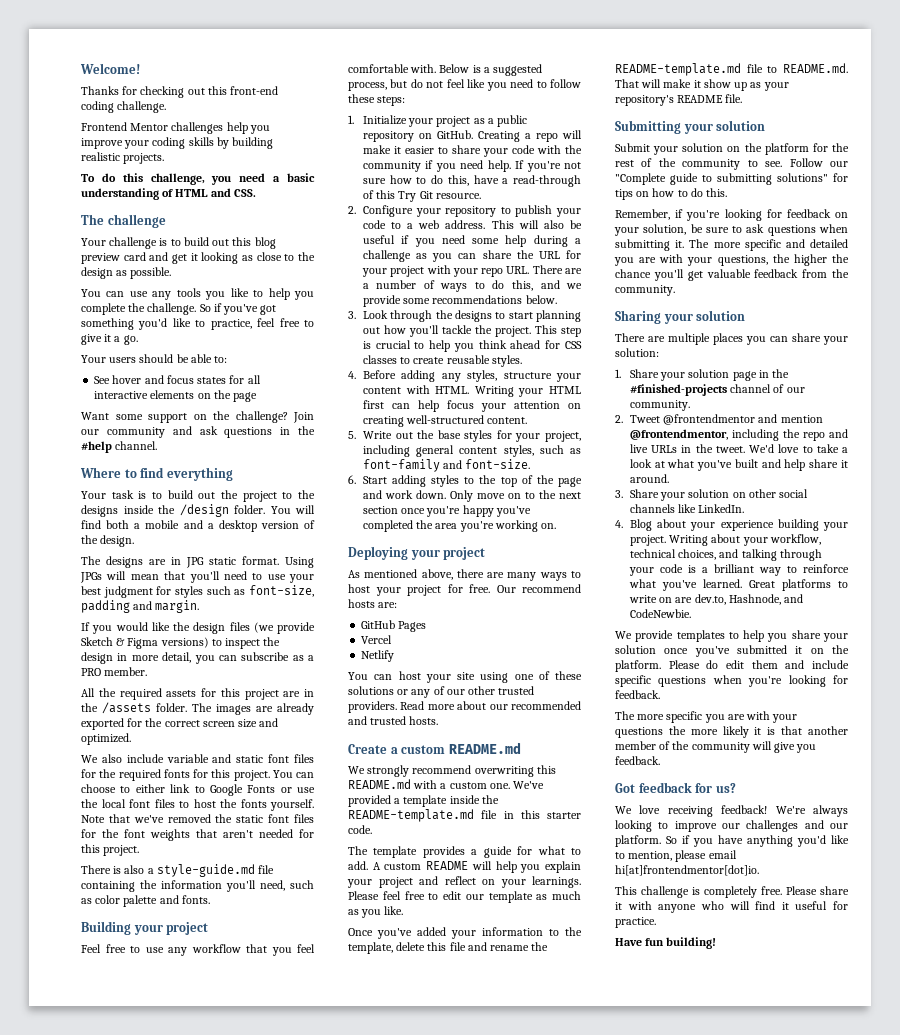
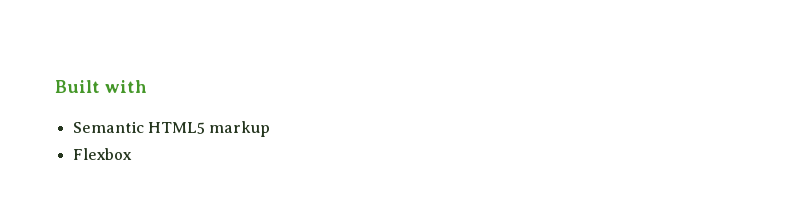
[80,63,140,74] [81,86,279,98] [81,101,167,113] [81,122,270,134] [81,137,274,149] [81,152,165,164] [81,173,315,185] [81,188,256,200] [81,214,166,228] [81,237,276,249] [81,252,315,264] [81,267,172,279] [81,288,314,300] [81,303,277,315] [81,318,314,330] [81,334,138,345] [81,354,228,363] [94,375,261,384] [94,390,258,402] [81,411,314,423] [81,426,315,438] [81,441,158,453] [80,467,233,481] [81,490,315,502] [81,504,315,517] [81,520,315,532] [81,535,135,547] [81,556,314,568] [80,571,314,583] [81,585,314,598] [81,600,200,613] [81,622,315,634] [81,637,281,649] [81,652,314,664] [81,667,148,676] [81,688,314,700] [81,702,314,715] [81,718,279,730] [81,733,131,745] [81,754,314,763] [81,769,314,781] [81,784,315,796] [81,799,314,811] [81,814,314,823] [81,829,314,841] [81,844,140,856] [81,864,275,877] [81,880,314,892] [81,895,210,907] [81,921,209,935] [81,944,315,956] [348,64,543,76] [348,79,581,91] [348,94,406,106] [348,115,528,127] [362,130,582,142] [362,145,582,157] [362,160,581,172] [362,175,581,187] [362,190,481,202] [348,205,581,217] [362,220,582,229] [362,235,581,247] [362,250,581,262] [361,265,582,277] [362,280,582,292] [362,295,557,307] [348,310,581,322] [362,325,581,337] [362,340,582,352] [362,355,522,367] [348,370,581,382] [362,385,581,397] [362,400,581,412] [362,415,528,427] [348,430,581,442] [362,445,581,457] [362,459,531,472] [348,475,582,487] [362,490,581,502] [362,505,531,517] [362,520,557,532] [348,546,486,560] [348,569,581,581] [348,584,581,596] [348,599,398,608] [361,620,427,632] [361,635,393,644] [361,650,395,662] [348,671,582,683] [348,686,535,698] [348,701,581,713] [348,716,439,725] [348,742,521,754] [348,765,556,777] [348,779,545,789] [348,795,499,807] [348,809,581,822] [348,825,372,834] [348,846,581,858] [348,861,581,873] [347,876,581,888] [348,891,581,903] [348,906,404,918] [348,927,582,939] [348,942,549,954] [615,63,848,76] [615,79,789,91] [615,94,743,106] [615,120,766,134] [615,143,849,155] [615,158,848,170] [615,173,848,185] [615,188,728,200] [615,209,848,221] [614,224,848,236] [615,239,848,251] [614,254,849,266] [615,269,849,281] [615,285,675,296] [615,310,746,324] [615,333,848,345] [615,348,659,357] [615,369,790,381] [629,384,805,396] [629,400,690,411] [615,414,823,425] [629,429,848,441] [629,444,848,453] [629,459,848,471] [629,474,669,483] [615,489,809,501] [629,504,745,513] [615,519,848,531] [629,534,821,546] [629,549,822,561] [628,564,849,576] [628,579,848,591] [628,594,804,605] [629,609,691,618] [615,630,848,642] [615,645,849,657] [615,660,849,672] [615,675,848,687] [615,690,660,699] [615,711,798,723] [615,726,848,738] [615,741,817,753] [615,756,660,765] [615,782,736,793] [615,805,848,817] [615,820,848,832] [615,835,849,847] [615,850,737,862] [615,865,759,876] [615,886,849,898] [615,901,848,913] [615,917,656,928] [615,937,717,949] Welcome! // Thanks for checking out this front-end coding challenge. // Frontend Mentor challenges help you improve your coding skills by building realistic projects. // To do this challenge, you need a basic understanding of HTML and CSS. // The challenge // Your challenge is to build out this blog preview card and get it looking as close to the design as possible. // You can use any tools you like to help you complete the challenge. So if you've got something you'd like to practice, feel free to give it a go. // Your users should be able to: // See hover and focus states for all interactive elements on the page // Want some support on the challenge? Join our community and ask questions in the #help channel. // Where to find everything // Your task is to build out the project to the designs inside the /design folder. You will find both a mobile and a desktop version of the design. // The designs are in JPG static format. Using JPGs will mean that you'll need to use your best judgment for styles such as font-size, padding and margin. // If you would like the design files (we provide Sketch & Figma versions) to inspect the design in more detail, you can subscribe as a PRO member. // All the required assets for this project are in the /assets folder. The images are already exported for the correct screen size and optimized. // We also include variable and static font files for the required fonts for this project. You can choose to either link to Google Fonts or use the local font files to host the fonts yourself. Note that we've removed the static font files for the font weights that aren't needed for this project. // There is also a style-guide.md file containing the information you'll need, such as color palette and fonts. // Building your project // Feel free to use any workflow that you feel comfortable with. Below is a suggested process, but do not feel like you need to follow these steps: // 1. Initialize your project as a public repository on GitHub. Creating a repo will make it easier to share your code with the community if you need help. If you're not sure how to do this, have a read-through of this Try Git resource. // 2. Configure your repository to publish your code to a web address. This will also be useful if you need some help during a challenge as you can share the URL for your project with your repo URL. There are a number of ways to do this, and we provide some recommendations below. // 3. Look through the designs to start planning out how you'll tackle the project. This step is crucial to help you think ahead for CSS classes to create reusable styles. // 4. Before adding any styles, structure your content with HTML. Writing your HTML first can help focus your attention on creating well-structured content. // 5. Write out the base styles for your project, including general content styles, such as font-family and font-size. // 6. Start adding styles to the top of the page and work down. Only move on to the next section once you're happy you've completed the area you're working on. // Deploying your project // As mentioned above, there are many ways to host your project for free. Our recommend hosts are: // GitHub Pages // Vercel // Netlify // You can host your site using one of these solutions or any of our other trusted providers. Read more about our recommended and trusted hosts. // Create a custom README.md // We strongly recommend overwriting this README.md with a custom one. We've provided a template inside the README-template.md file in this starter code. // The template provides a guide for what to add. A custom README will help you explain your project and reflect on your learnings. Please feel free to edit our template as much as you like. // Once you've added your information to the template, delete this file and rename the README-template.md file to README.md. That will make it show up as your repository's README file. // Submitting your solution // Submit your solution on the platform for the rest of the community to see. Follow our "Complete guide to submitting solutions" for tips on how to do this. // Remember, if you're looking for feedback on your solution, be sure to ask questions when submitting it. The more specific and detailed you are with your questions, the higher the chance you'll get valuable feedback from the community. // Sharing your solution // There are multiple places you can share your solution: // 1. Share your solution page in the #finished-projects channel of our community. // 2. Tweet @frontendmentor and mention @frontendmentor, including the repo and live URLs in the tweet. We'd love to take a look at what you've built and help share it around. // 3. Share your solution on other social channels like LinkedIn. // 4. Blog about your experience building your project. Writing about your workflow, technical choices, and talking through your code is a brilliant way to reinforce what you've learned. Great platforms to write on are dev.to, Hashnode, and CodeNewbie. // We provide templates to help you share your solution once you've submitted it on the platform. Please do edit them and include specific questions when you're looking for feedback. // The more specific you are with your questions the more likely it is that another member of the community will give you feedback. // Got feedback for us? // We love receiving feedback! We're always looking to improve our challenges and our platform. So if you have anything you'd like to mention, please email hi[at]frontendmentor[dot]io. // This challenge is completely free. Please share it with anyone who will find it useful for practice. // Have fun building! -> [55,80,147,93] [72,121,271,137] [72,148,132,160] Built with // Semantic HTML5 markup // Flexbox

